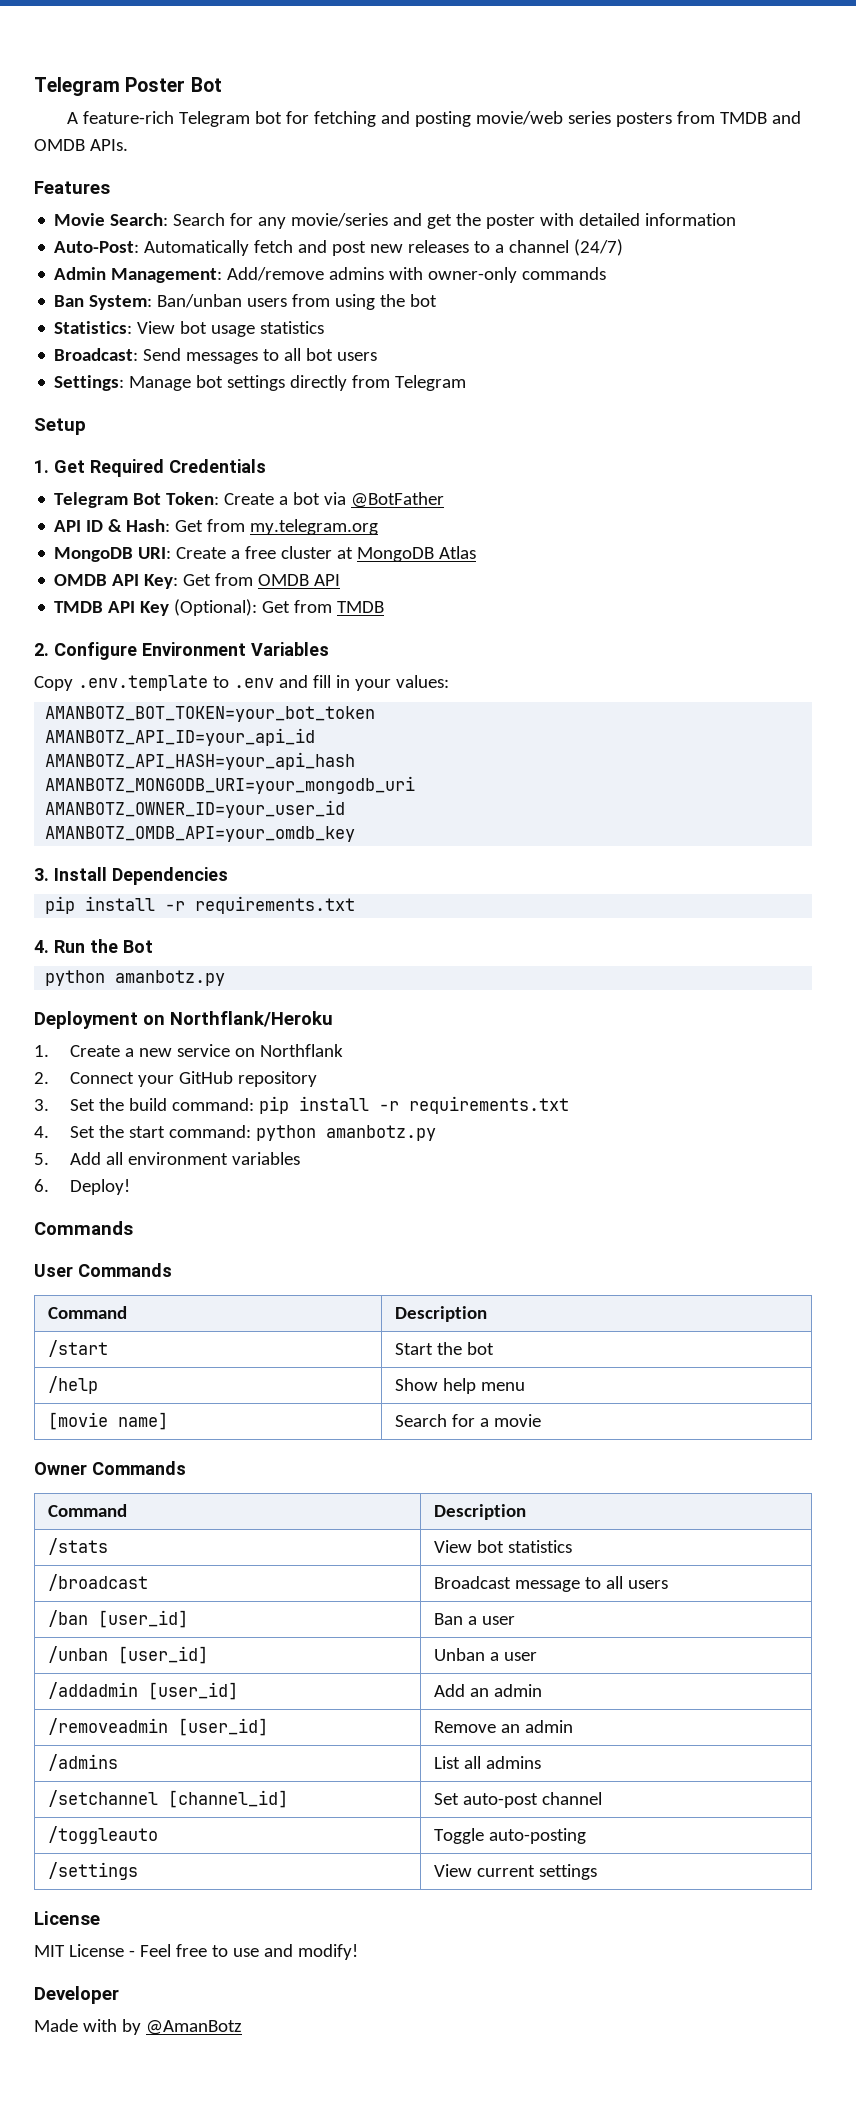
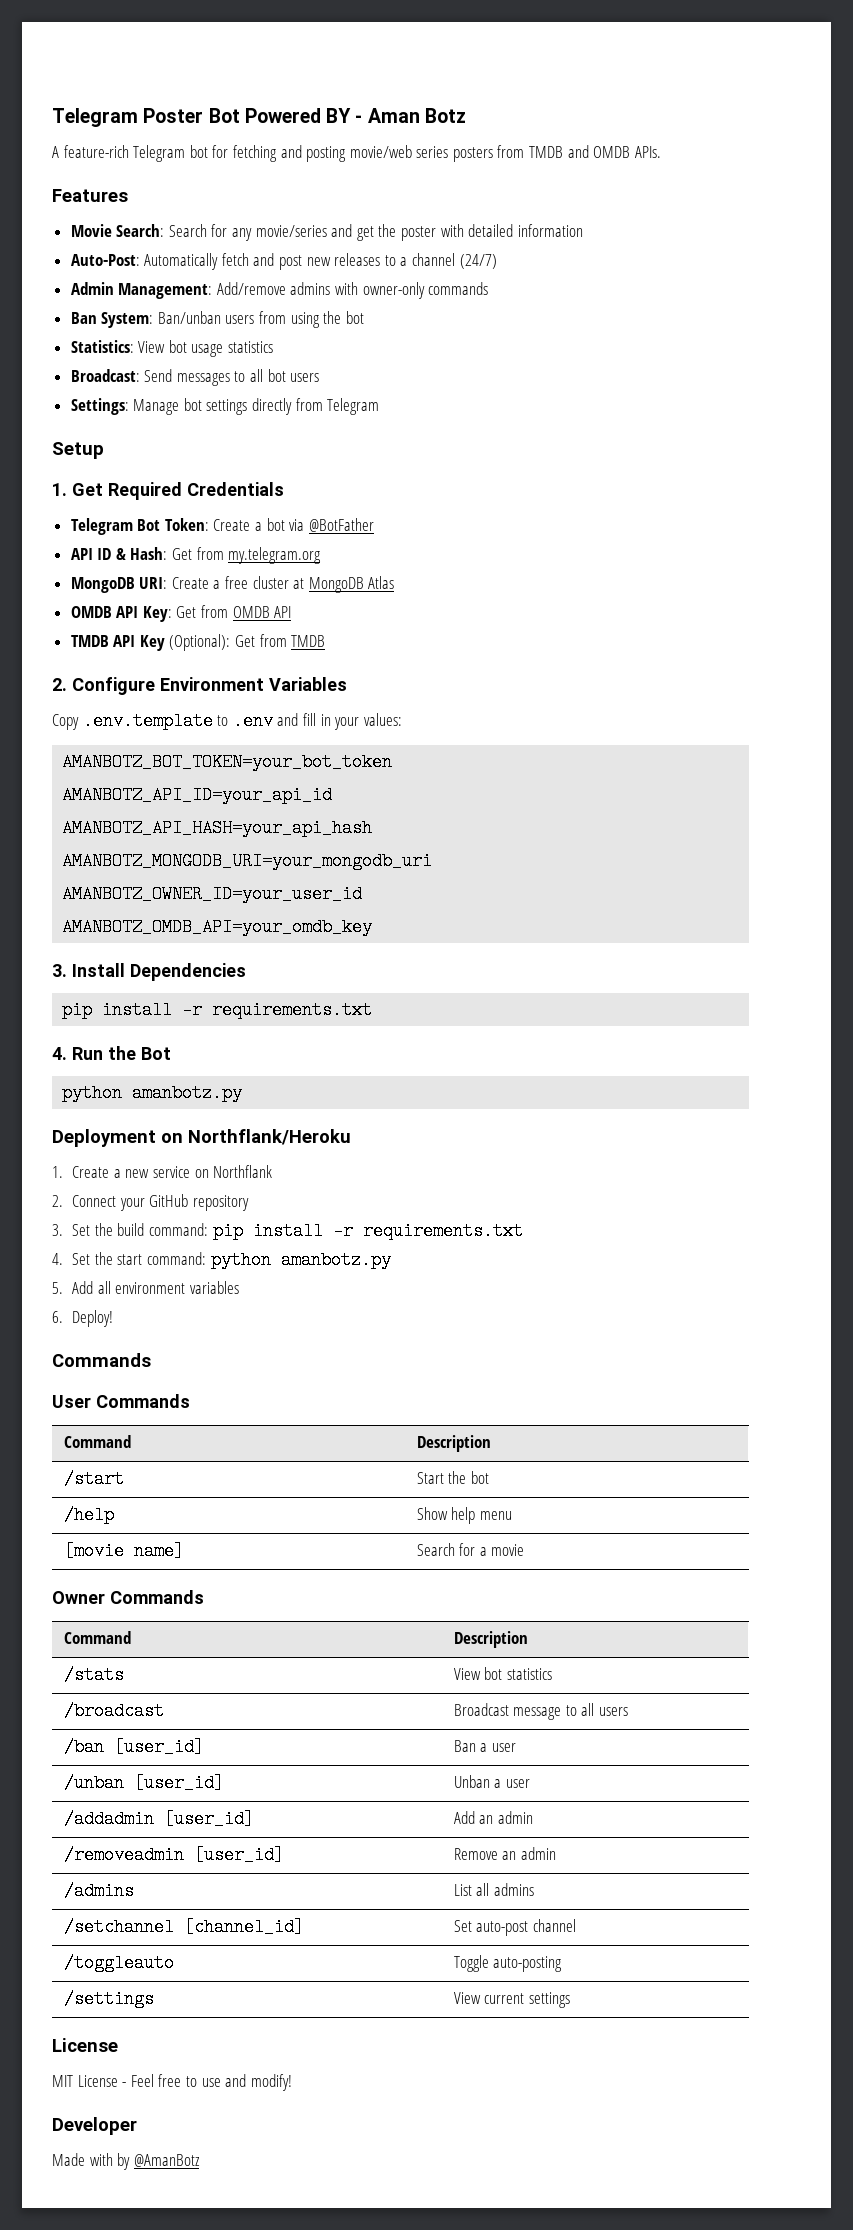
(222, 84) none -> [244,108,466,123] Powered BY - Aman Botz

